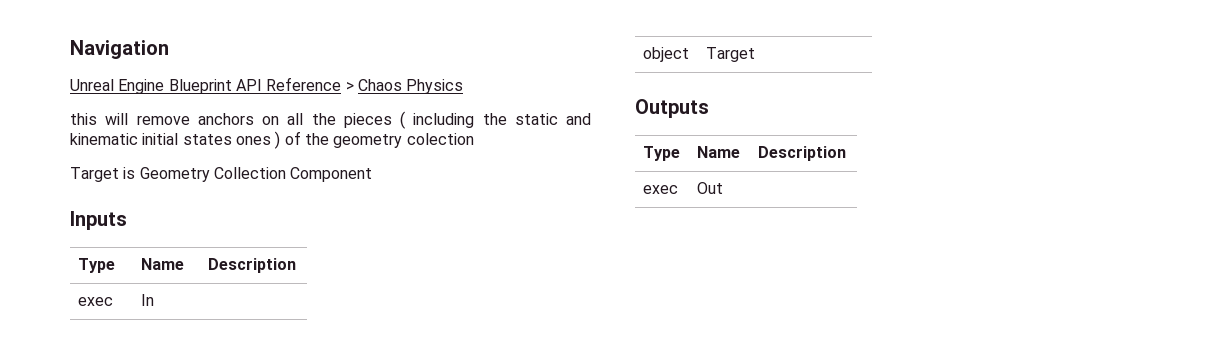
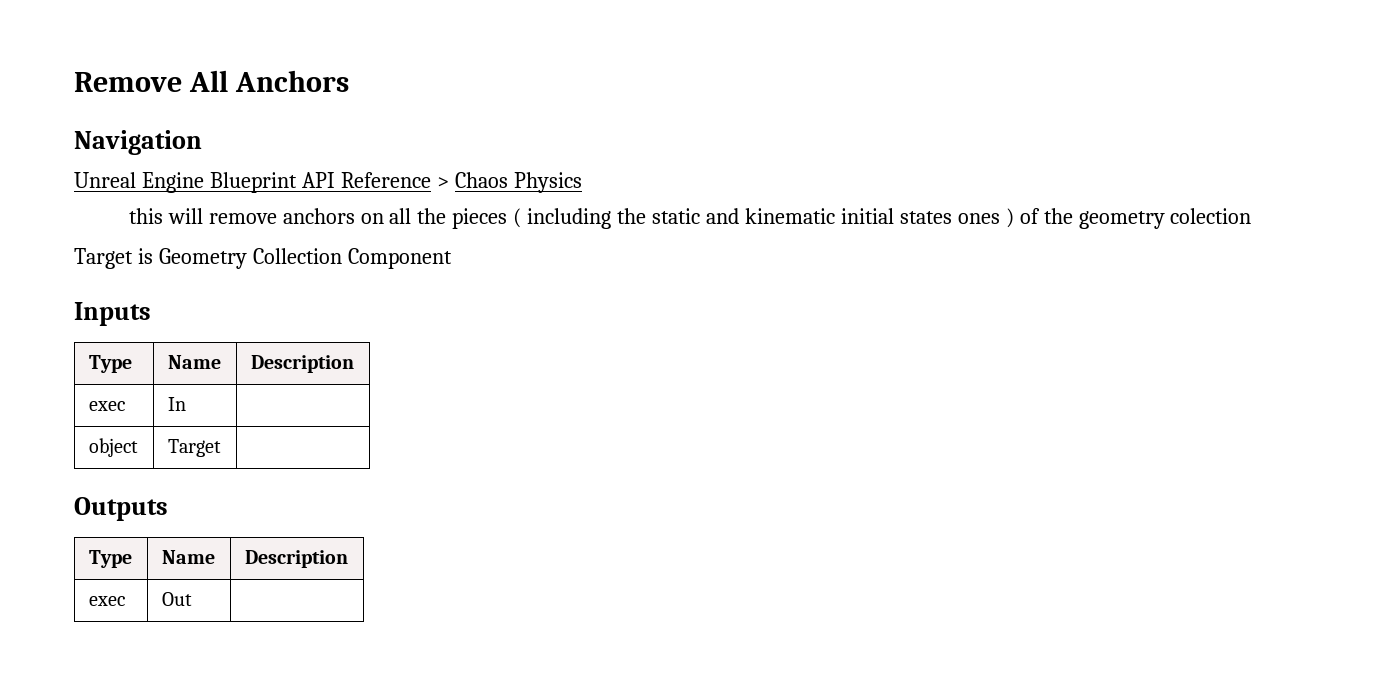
(70, 49) none -> [74,70,350,92] Remove All Anchors //

